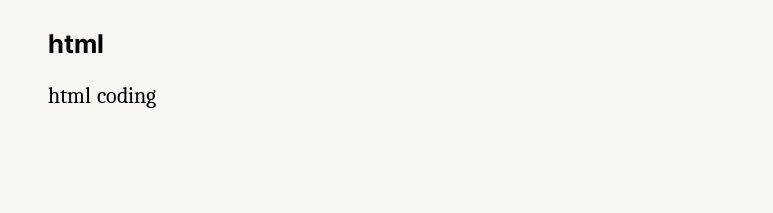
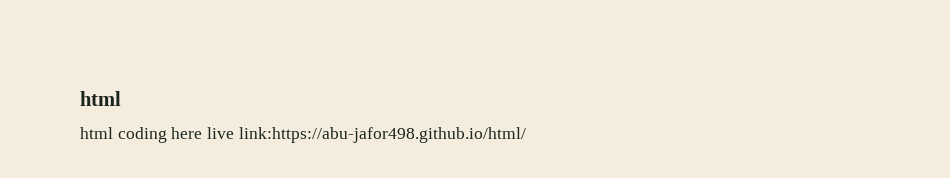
(156, 97) none -> [171,127,526,143] here live link:https://abu-jafor498.github.io/html/

